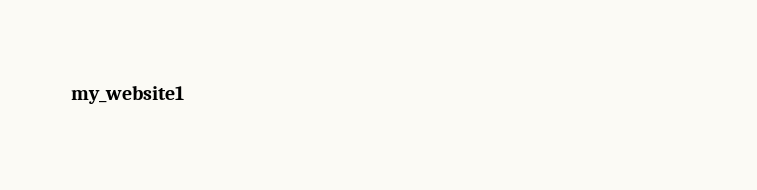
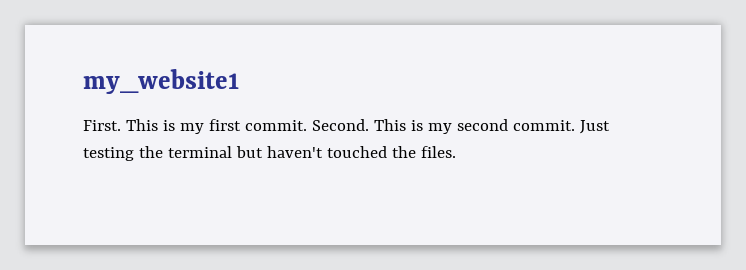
(184, 94) none -> [83,119,610,134] [83,146,456,161] // First. This is my first commit. Second. This is my second commit. Just testing the terminal but haven't touched the files.

